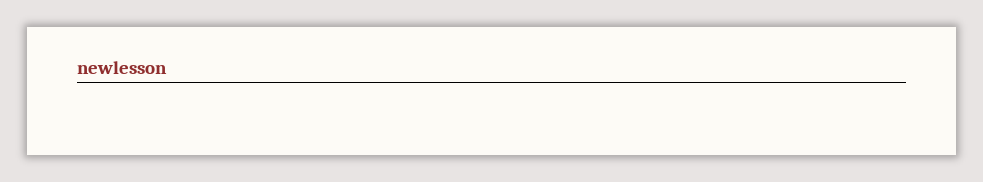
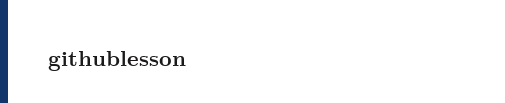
[77,61,167,74] newlesson -> [48,51,186,71] githublesson

